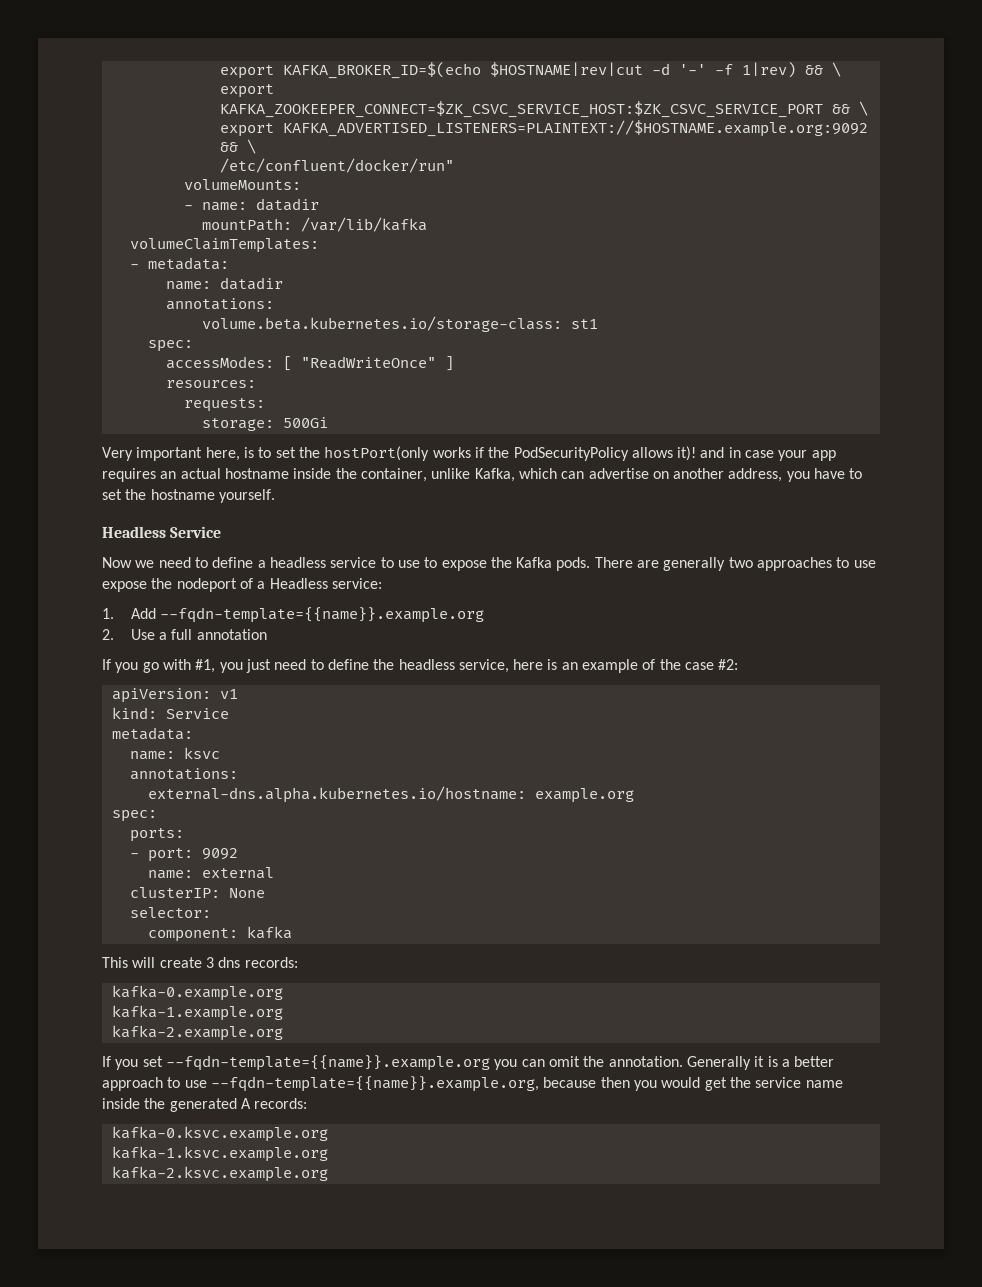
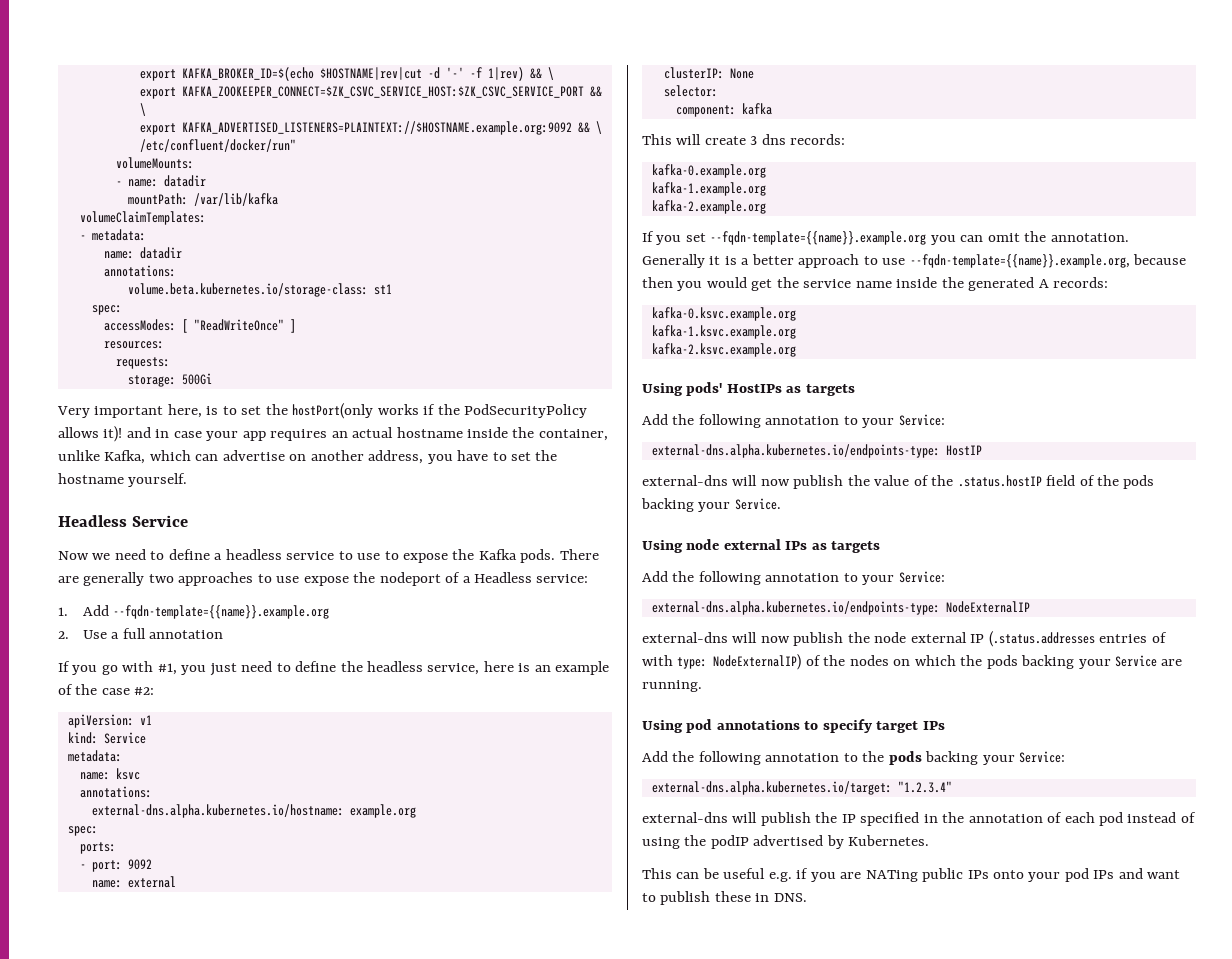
(328, 1174) none -> [642,382,855,396] [642,414,945,428] [651,444,982,458] [642,475,1155,489] [641,498,781,512] [642,539,881,553] [642,571,945,585] [651,601,1030,615] [642,631,1167,647] [642,654,1183,670] [642,680,702,692] [642,719,945,733] [642,751,1066,765] [651,781,952,795] [642,812,1196,826] [642,835,930,849] [642,868,1181,882] [642,891,807,905] // Using pods' HostIPs as targets // Add the following annotation to your Service: // external-dns.alpha.kubernetes.io/endpoints-type: HostIP // external-dns will now publish the value of the .status.hostIP field of the pods backing your Service. // Using node external IPs as targets // Add the following annotation to your Service: // external-dns.alpha.kubernetes.io/endpoints-type: NodeExternalIP // external-dns will now publish the node external IP (.status.addresses entries of with type: NodeExternalIP) of the nodes on which the pods backing your Service are running. // Using pod annotations to specify target IPs // Add the following annotation to the pods backing your Service: // external-dns.alpha.kubernetes.io/target: "1.2.3.4" // external-dns will publish the IP specified in the annotation of each pod instead of using the podIP advertised by Kubernetes. // This can be useful e.g. if you are NATing public IPs onto your pod IPs and want to publish these in DNS.

